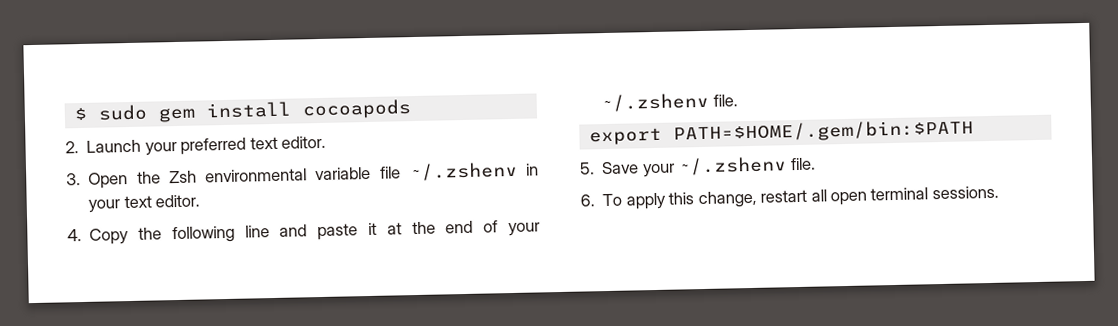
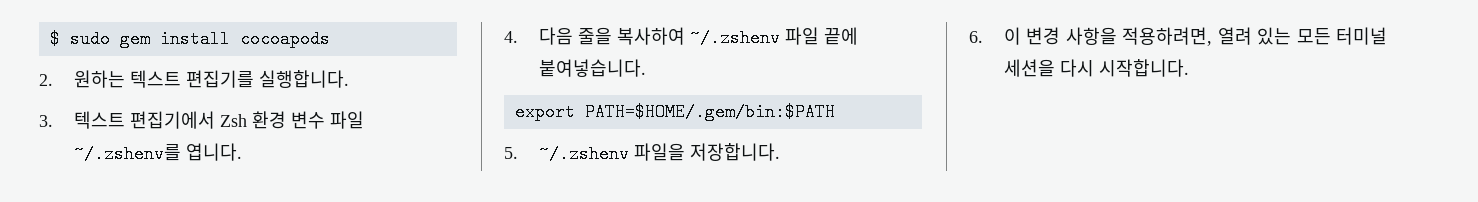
[86,135,327,156] [66,161,539,189] [88,194,201,213] [67,220,541,245] [600,92,738,113] [588,119,974,146] [579,156,816,178] [580,185,999,210] Launch your preferred text editor. // 3. Open the Zsh environmental variable file ~/.zshenv in your text editor. // 4. Copy the following line and paste it at the end of your ~/.zshenv file. // export PATH=$HOME/.gem/bin:$PATH // 5. Save your ~/.zshenv file. // 6. To apply this change, restart all open terminal sessions. -> [73,70,349,88] [39,111,364,129] [73,143,242,163] [504,27,858,47] [538,59,646,77] [514,103,835,121] [504,143,780,163] [969,27,1387,46] [1003,59,1189,77] 원하는 텍스트 편집기를 실행합니다. // 3. 텍스트 편집기에서 Zsh 환경 변수 파일 ~/.zshenv를 엽니다. // 4. 다음 줄을 복사하여 ~/.zshenv 파일 끝에 붙여넣습니다. // export PATH=$HOME/.gem/bin:$PATH // 5. ~/.zshenv 파일을 저장합니다. // 6. 이 변경 사항을 적용하려면, 열려 있는 모든 터미널 세션을 다시 시작합니다.

